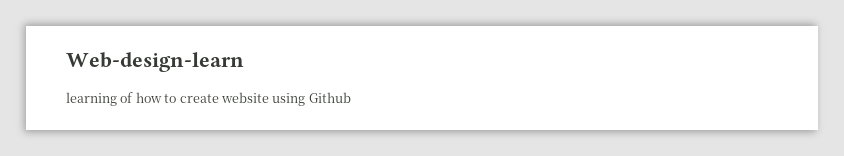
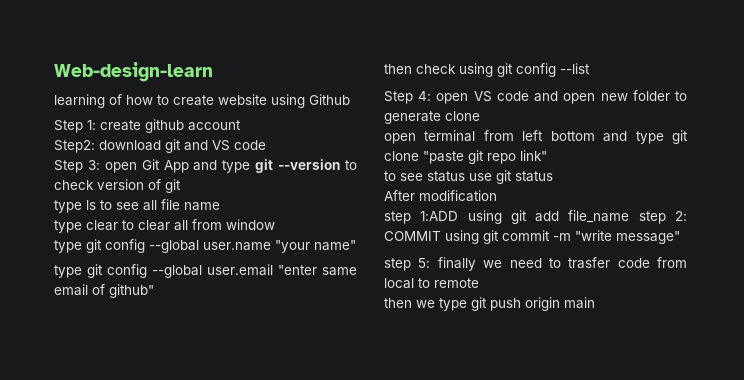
(351, 97) none -> [54,119,241,133] [54,139,266,153] [54,159,357,173] [54,179,181,193] [54,199,220,213] [54,219,275,233] [54,239,356,253] [54,264,357,278] [54,284,154,298] [384,63,590,77] [384,90,687,104] [384,111,480,124] [384,130,688,144] [384,150,547,164] [384,170,553,184] [384,190,497,202] [384,210,687,224] [384,230,680,244] [384,257,687,271] [384,278,479,289] [384,297,595,311] // Step 1: create github account // Step2: download git and VS code // Step 3: open Git App and type git --version to check version of git // type ls to see all file name // type clear to clear all from window // type git config --global user.name "your name" // type git config --global user.email "enter same email of github" // then check using git config --list // Step 4: open VS code and open new folder to generate clone // open terminal from left bottom and type git clone "paste git repo link" // to see status use git status // After modification // step 1:ADD using git add file_name step 2: COMMIT using git commit -m "write message" // step 5: finally we need to trasfer code from local to remote // then we type git push origin main

